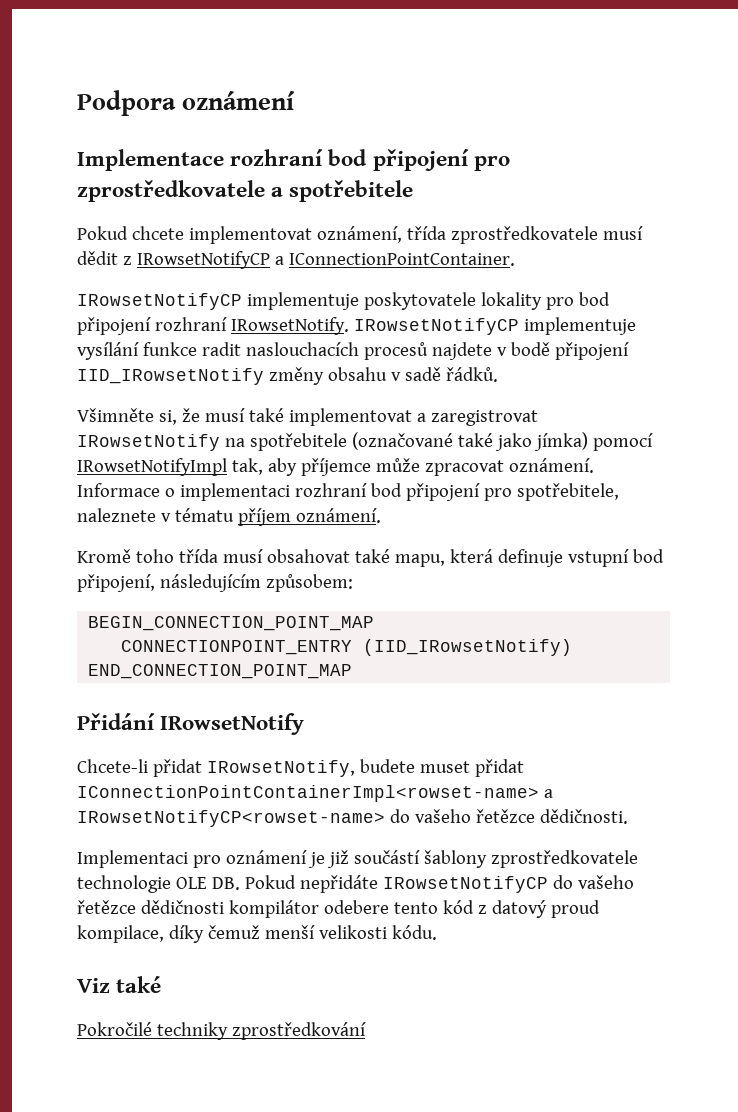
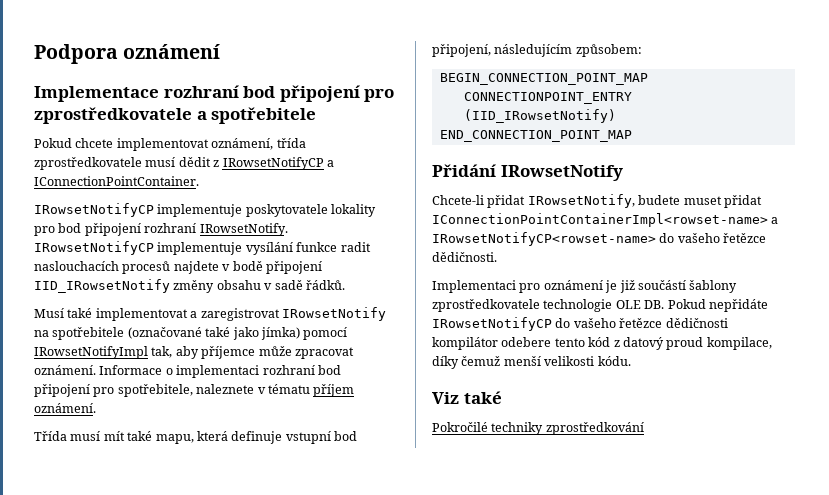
[77,408,245,425] Všimněte si, že musí -> [34,308,64,318] Musí
[77,549,350,563] Kromě toho třída musí obsahovat -> [34,431,125,441] Třída musí mít

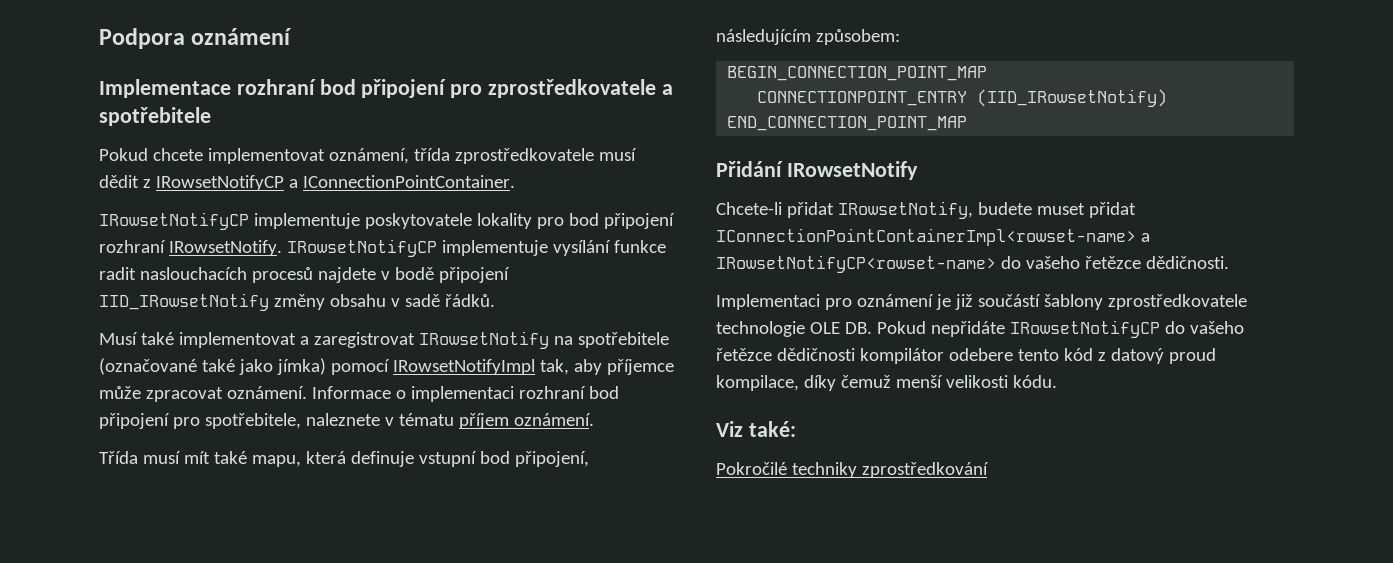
[463,391,502,404] také -> [748,421,796,437] také:

